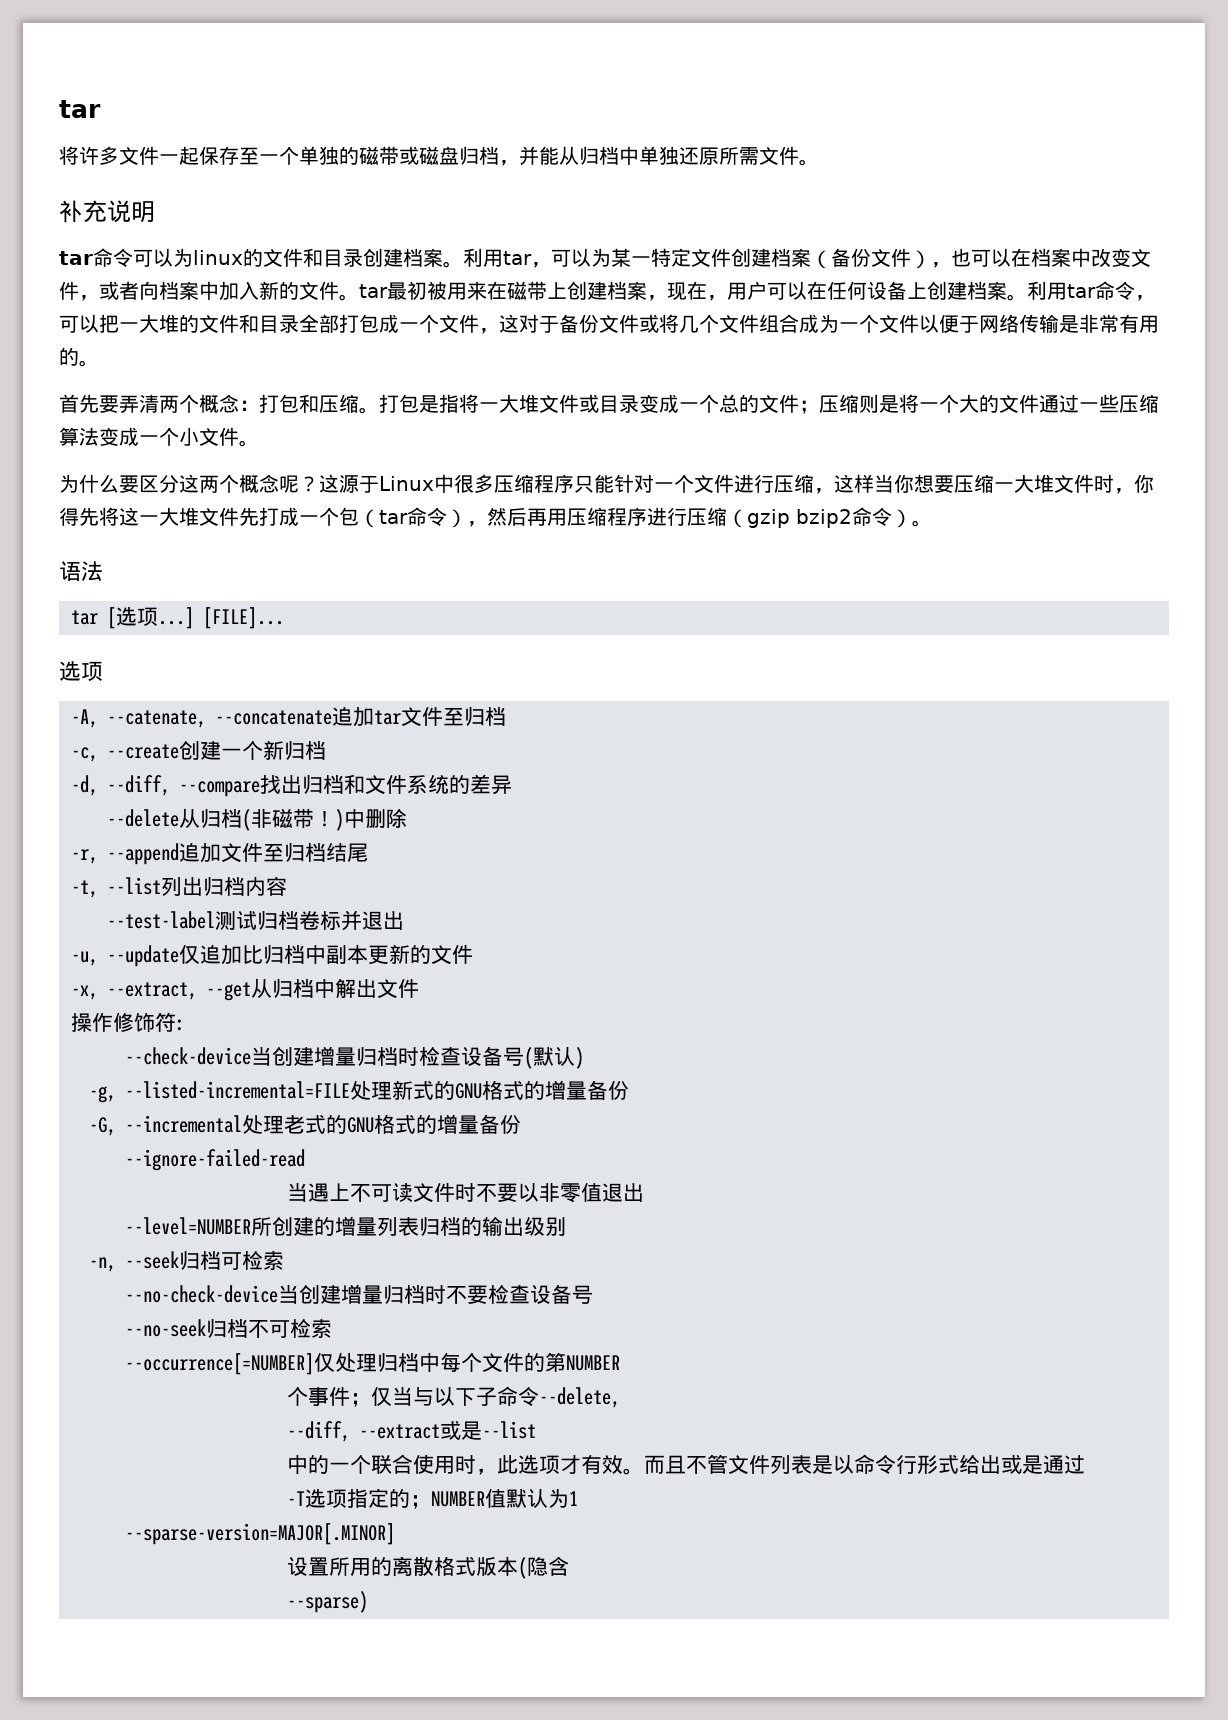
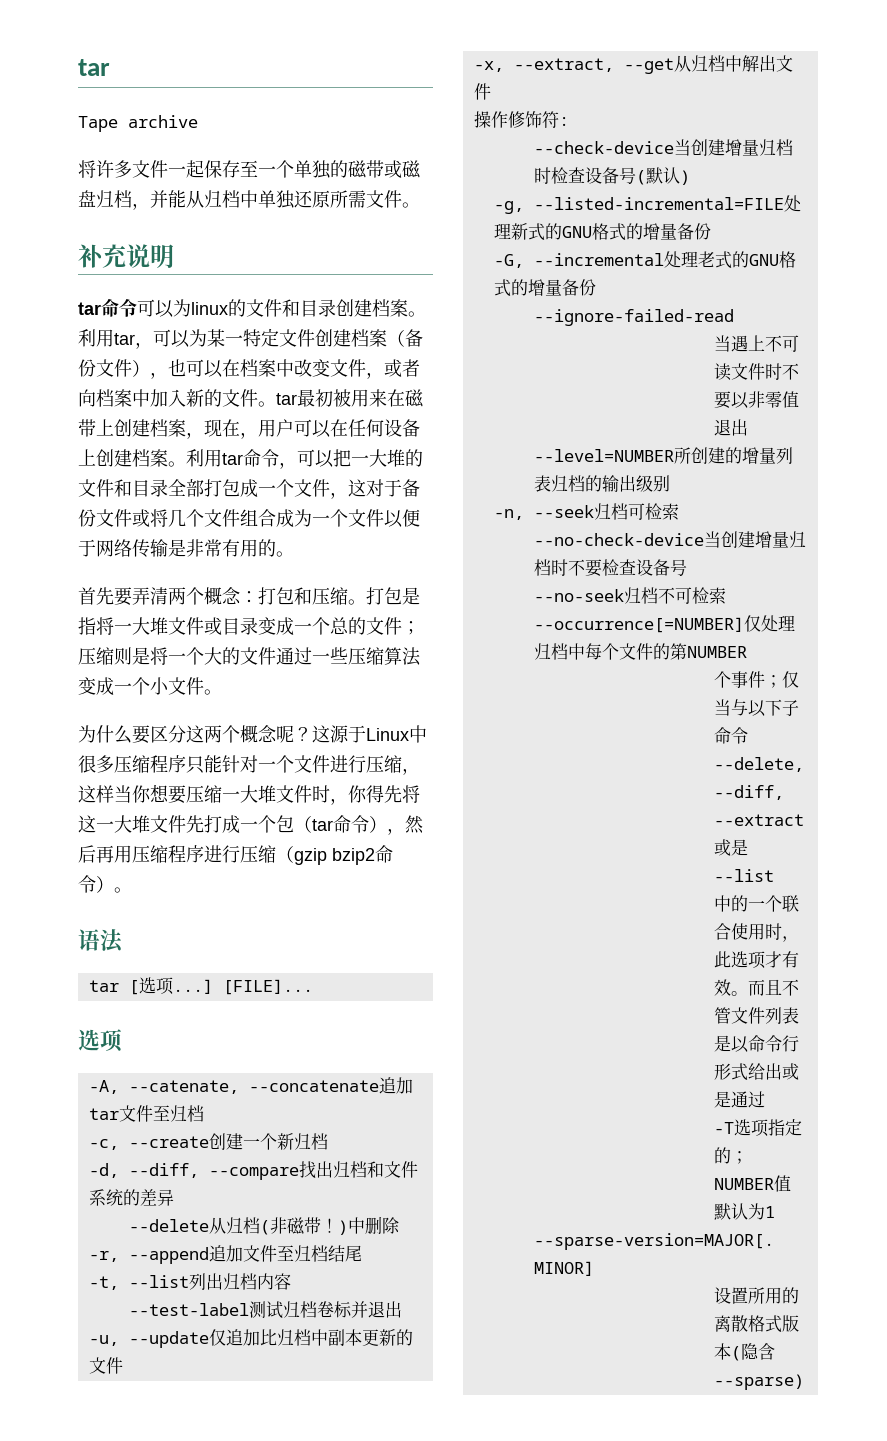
[59,100,101,118] tar -> [78,59,110,76] [78,115,198,132] tar // Tape archive

